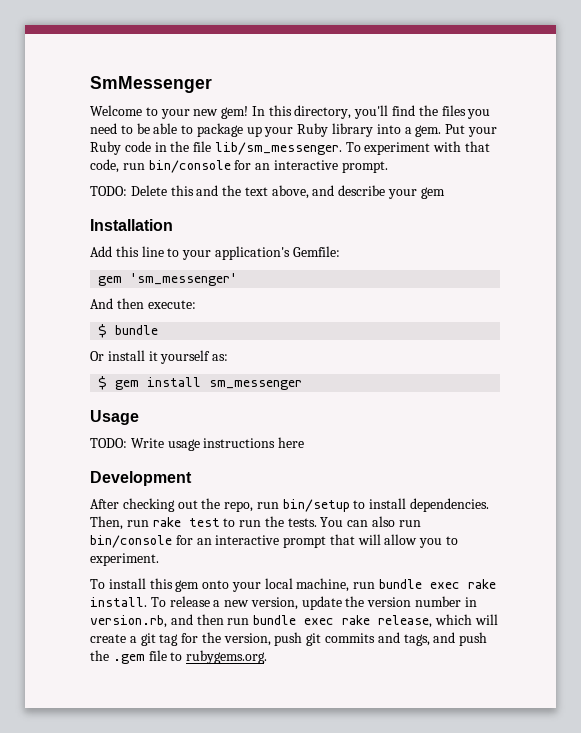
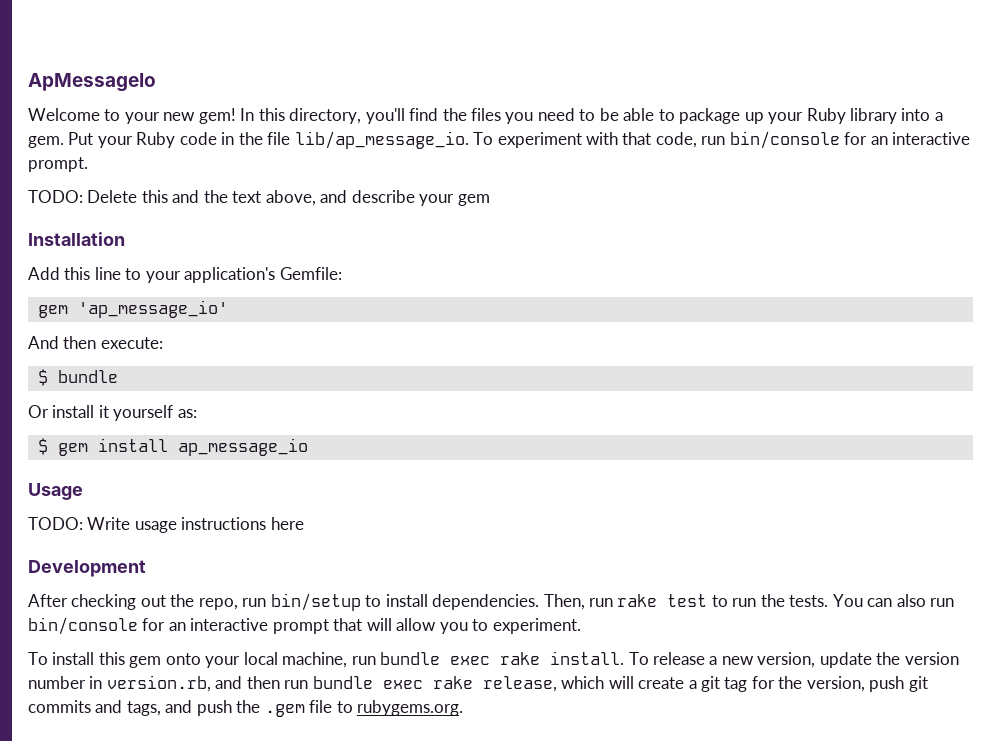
[90,76,212,93] SmMessenger -> [28,73,156,92] ApMessageIo
[214,142,342,155] lib/sm_messenger. -> [294,131,469,149] lib/ap_message_io.
[130,273,238,286] 'sm_messenger' -> [77,300,228,318] 'ap_message_io'
[209,380,303,390] sm_messenger -> [177,438,308,456] ap_message_io

